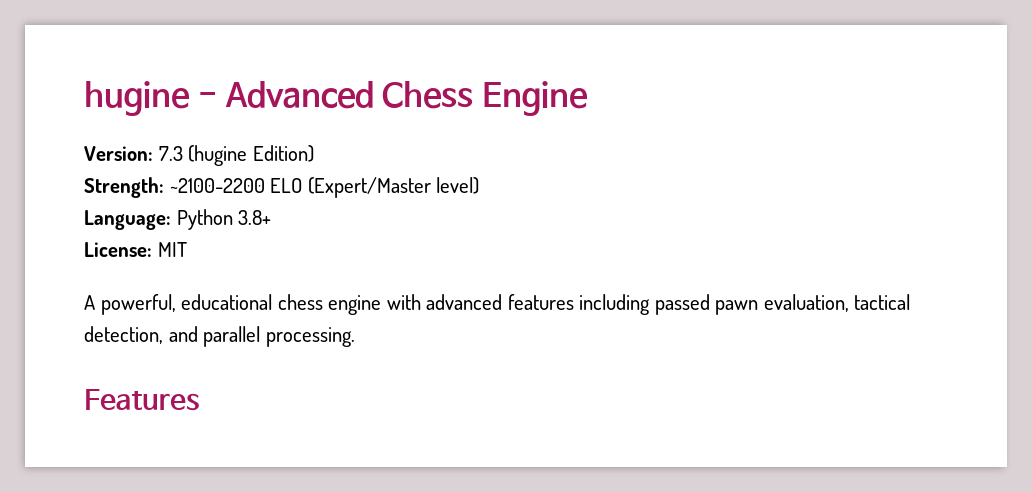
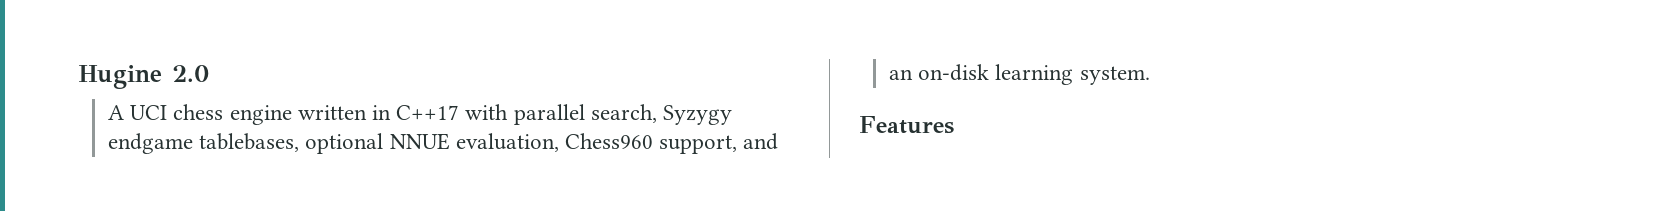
[84,81,589,116] [84,145,314,166] [84,177,480,198] [84,209,272,230] [84,242,187,257] [84,294,911,315] [84,326,355,347] hugine - Advanced Chess Engine // Version: 7.3 (hugine Edition) // Strength: ~2100-2200 ELO (Expert/Master level) // Language: Python 3.8+ // License: MIT // A powerful, educational chess engine with advanced features including passed pawn evaluation, tactical detection, and parallel processing. -> [78,65,209,89] [107,104,733,125] [107,133,779,154] [888,64,1150,85] Hugine 2.0 // A UCI chess engine written in C++17 with parallel search, Syzygy endgame tablebases, optional NNUE evaluation, Chess960 support, and an on-disk learning system.

